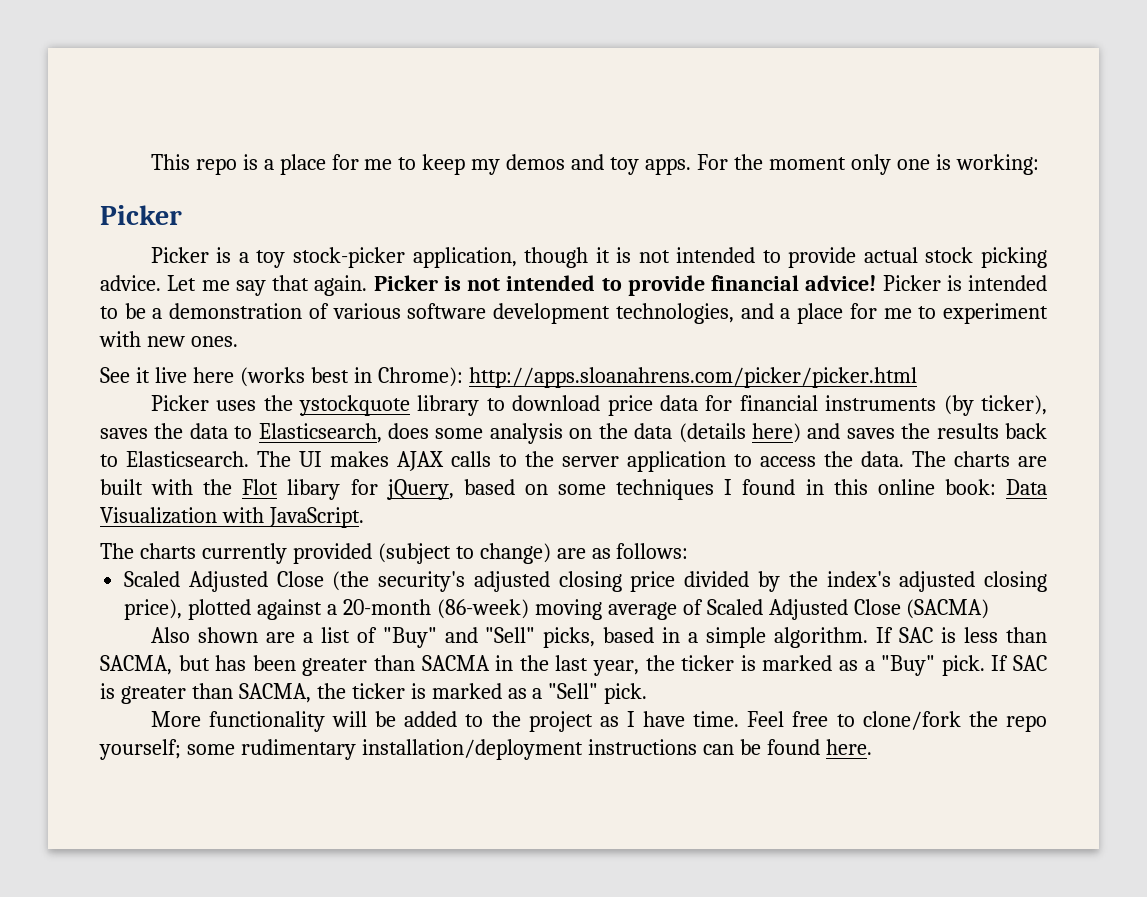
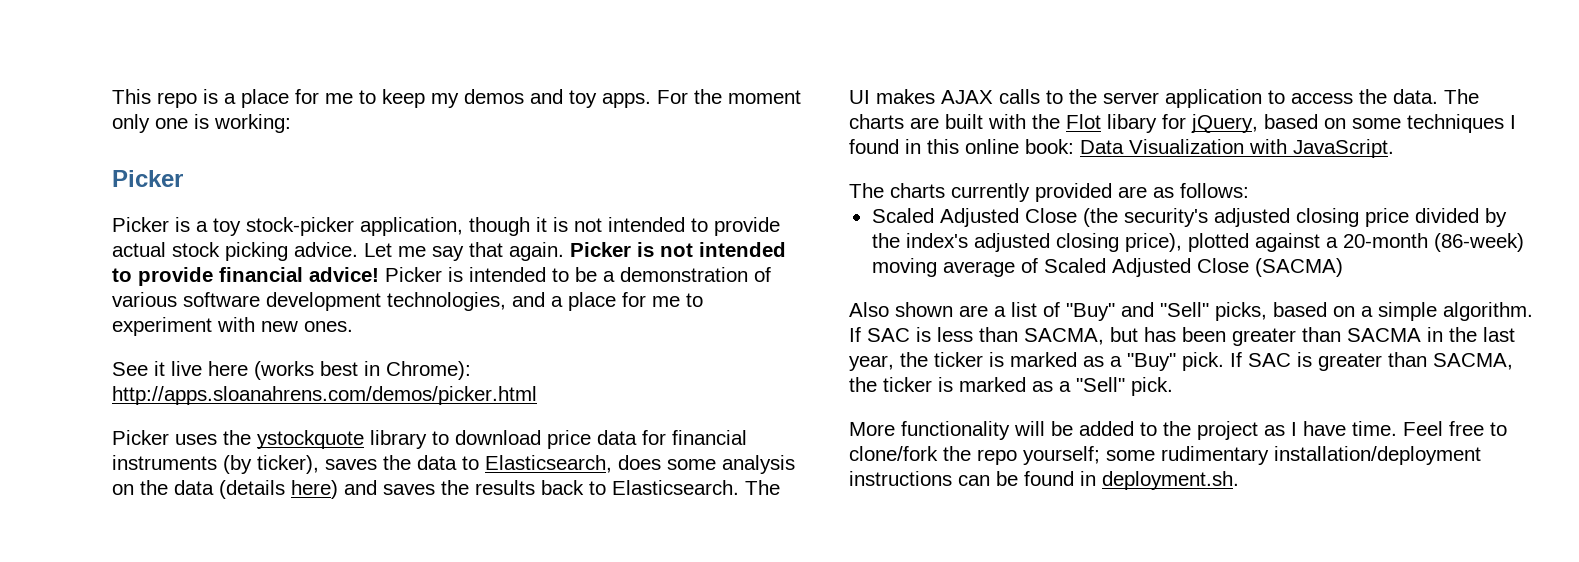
[468,367,917,388] http://apps.sloanahrens.com/picker/picker.html -> [112,386,537,405] http://apps.sloanahrens.com/demos/picker.html
[377,543,551,564] (subject to change) -> (1112, 192) none
[662,627,681,643] in -> [1333,306,1355,317] on
[825,739,872,755] here. -> [1080,471,1239,490] in deployment.sh.

